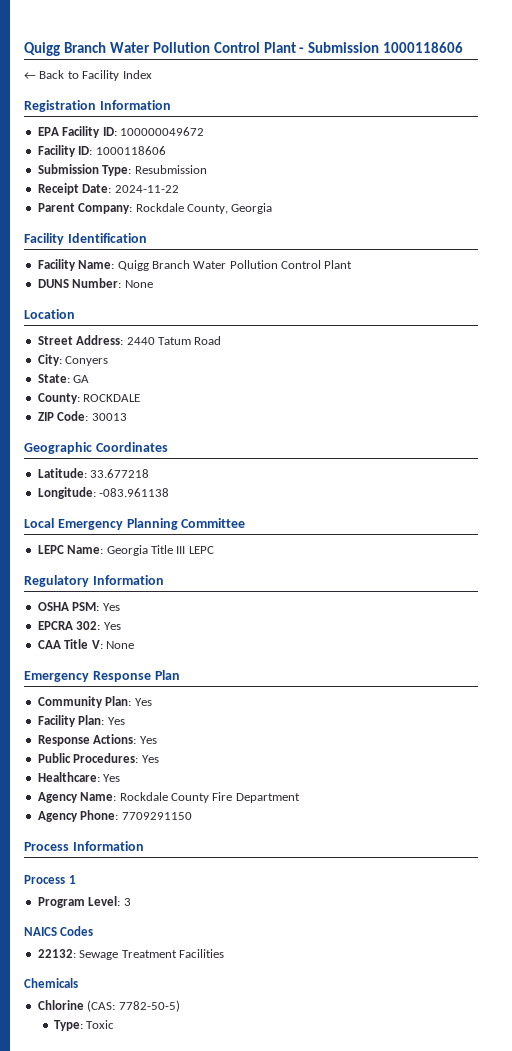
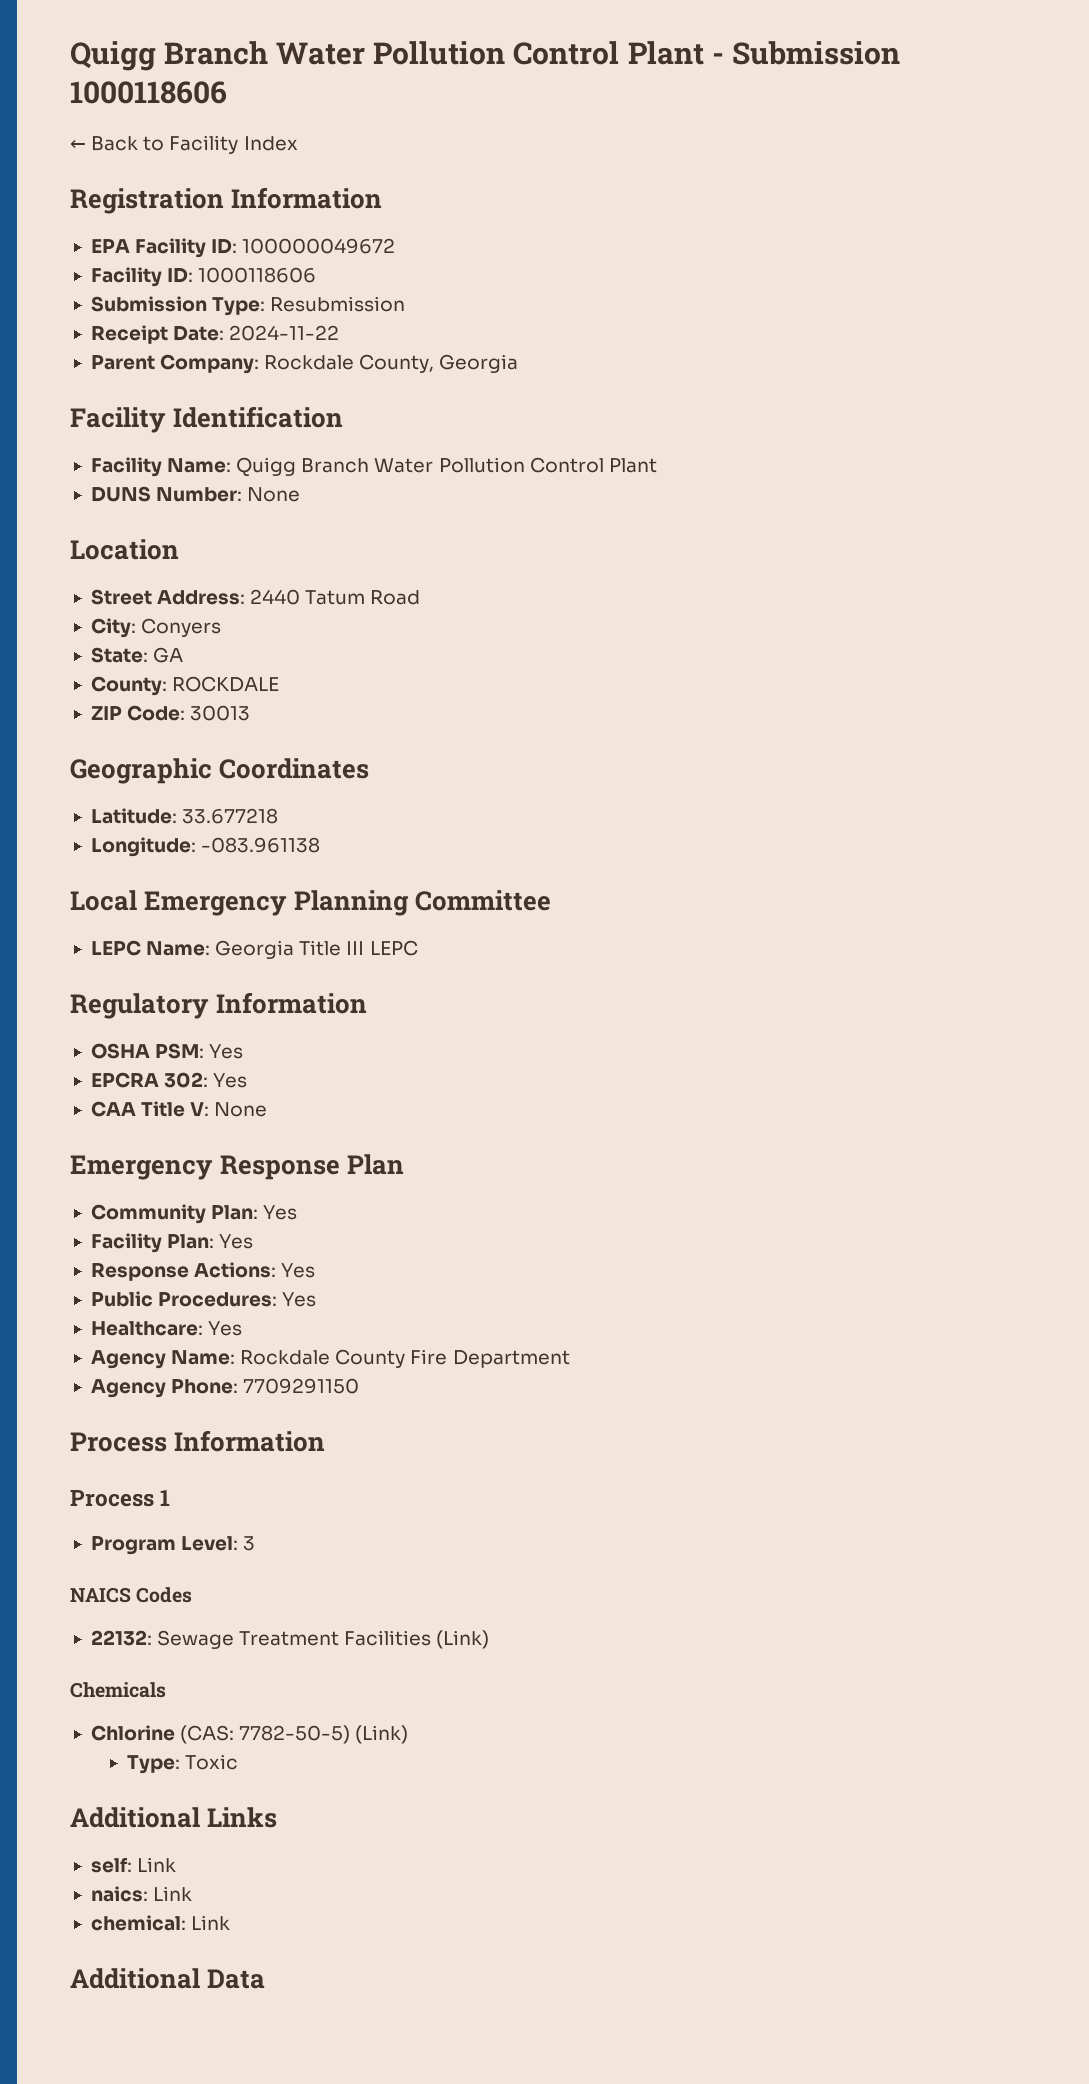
(224, 953) none -> [436,1630,490,1649] (Link)
(180, 1006) none -> [355,1725,409,1744] (Link)
(115, 1024) none -> [70,1807,278,1828] [90,1857,177,1873] [90,1886,193,1902] [90,1915,231,1931] [70,1968,266,1989] // Additional Links // self: Link // naics: Link // chemical: Link // Additional Data

